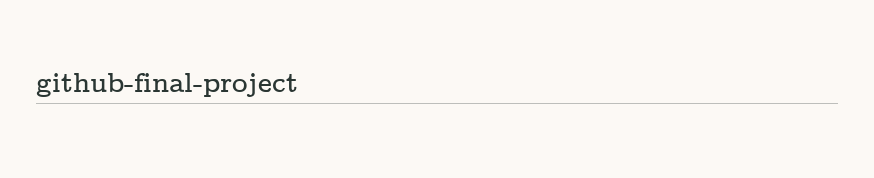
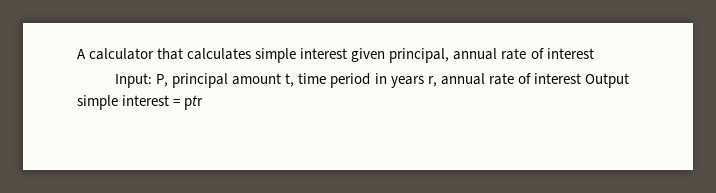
[36,73,298,97] github-final-project -> [77,48,594,63] [115,73,629,88] [77,95,204,110] A calculator that calculates simple interest given principal, annual rate of interest // Input: P, principal amount t, time period in years r, annual rate of interest Output simple interest = ptr

